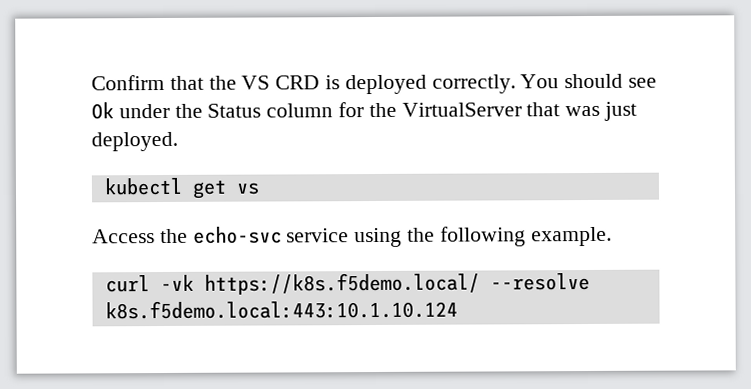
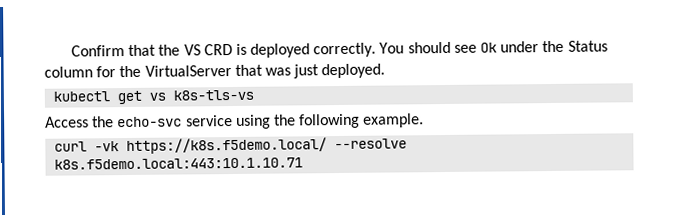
(259, 188) none -> [173,89,255,101] k8s-tls-vs
[104,299,458,320] k8s.f5demo.local:443:10.1.10.124 -> [54,157,304,170] k8s.f5demo.local:443:10.1.10.71

